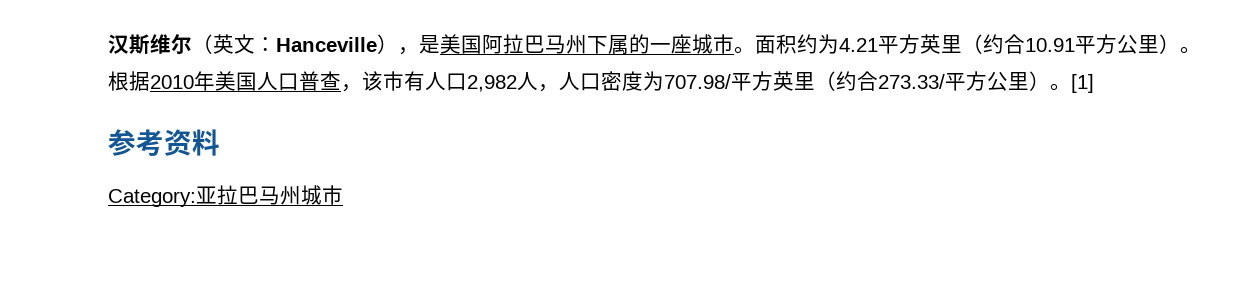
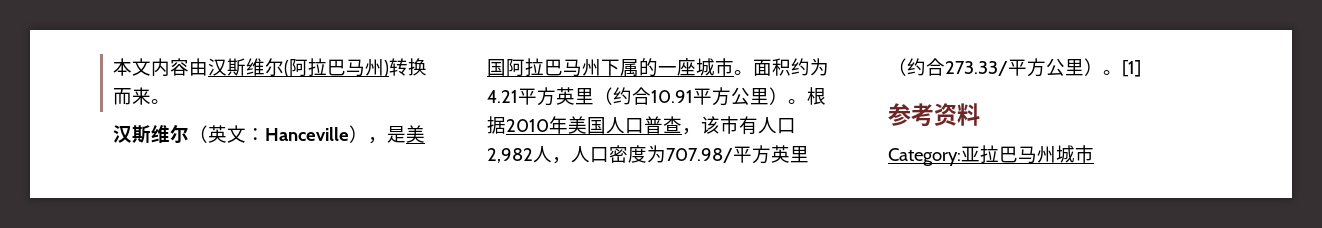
(108, 44) none -> [113,58,428,77] [113,87,171,105] 本文内容由汉斯维尔(阿拉巴马州)转换而来。 //

